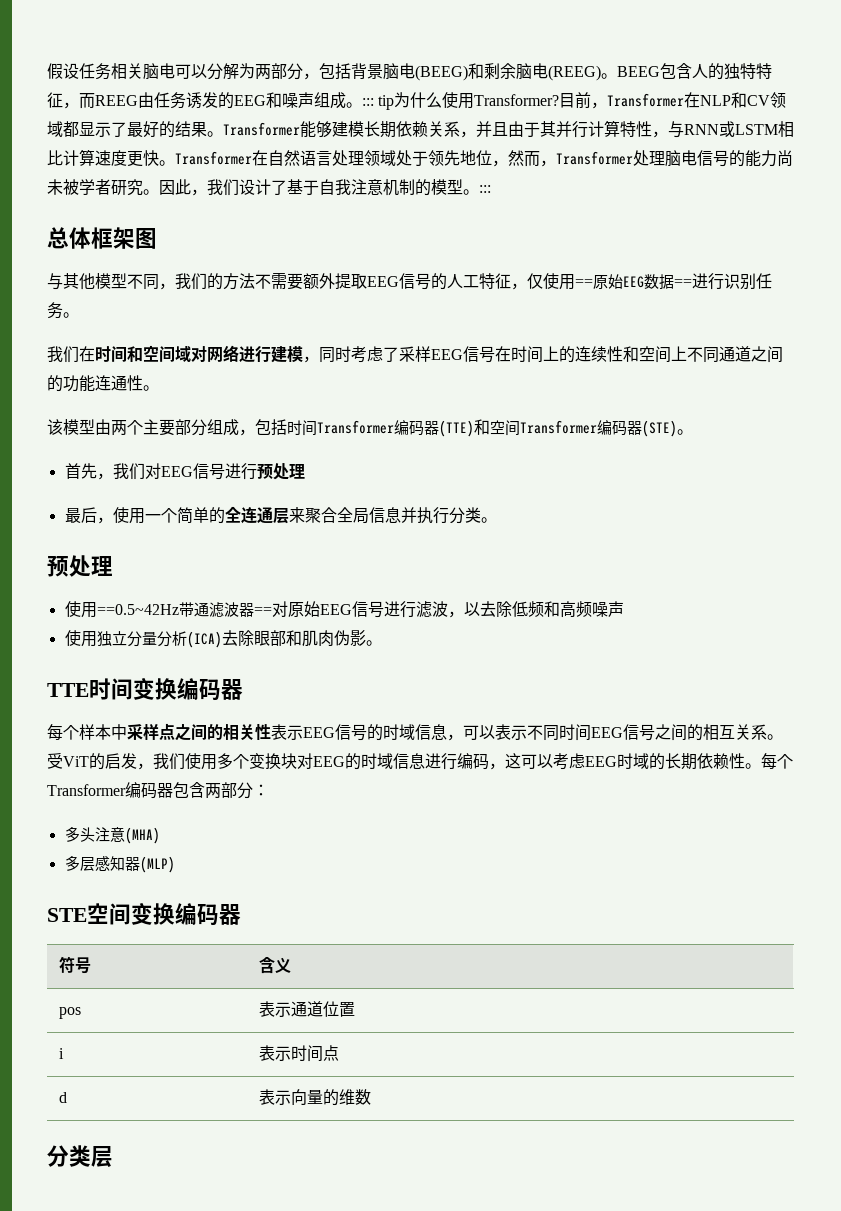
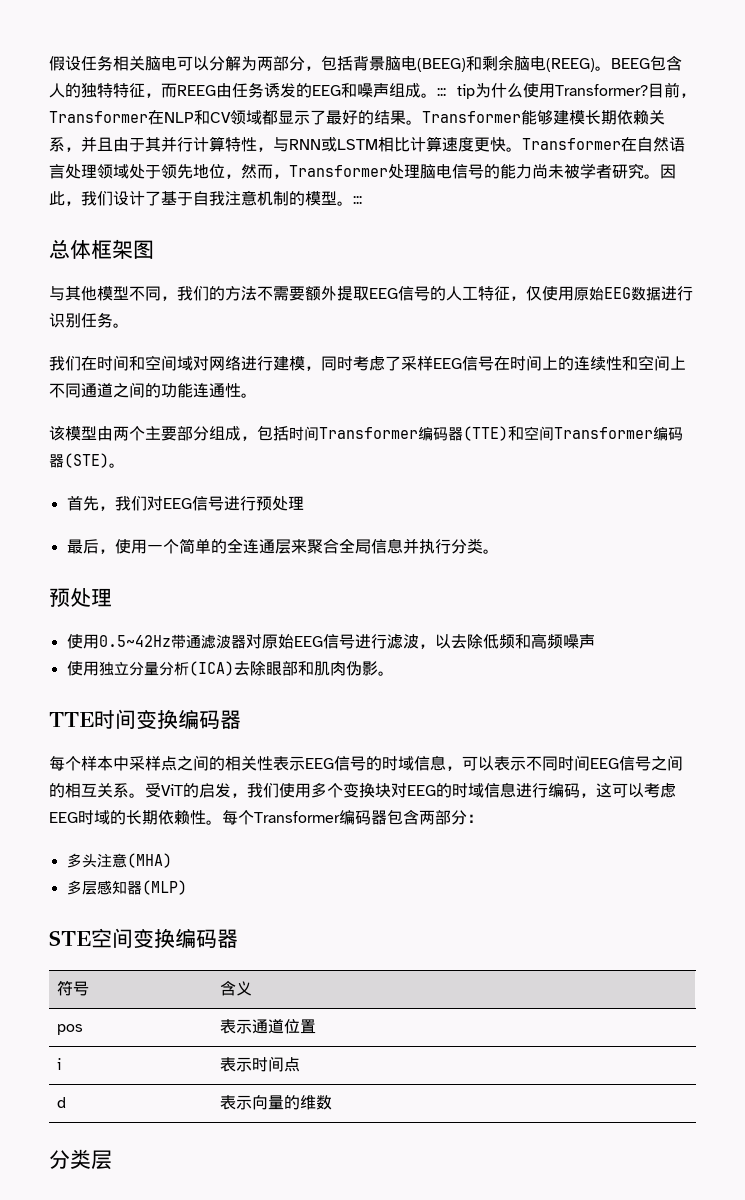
[575,279,593,287] == -> (574, 293) none
[674,279,692,287] == -> (661, 293) none
[96,604,179,615] ==0.5~42Hz -> [98,635,171,647] 0.5~42Hz
[253,607,272,615] == -> (246, 642) none

